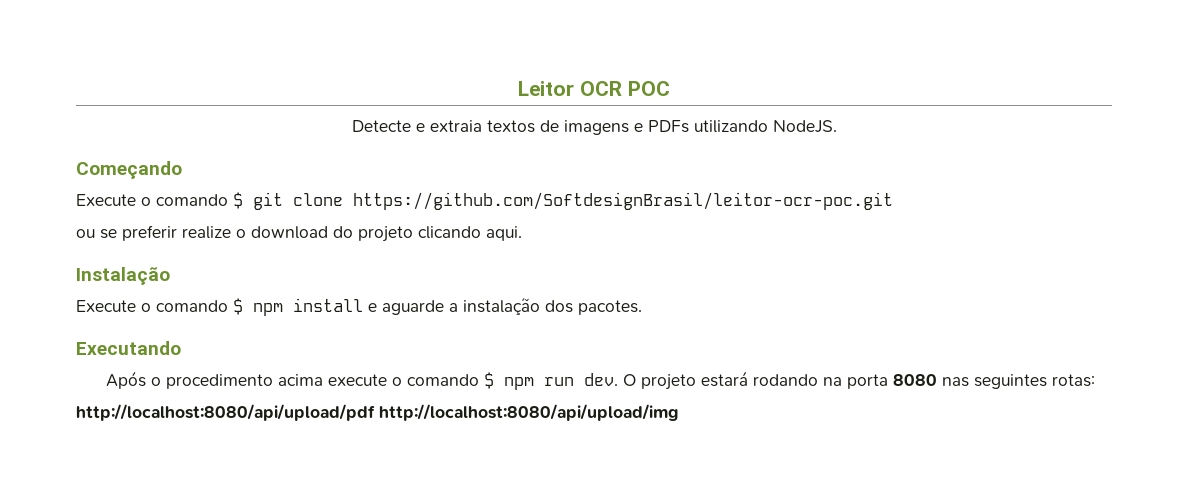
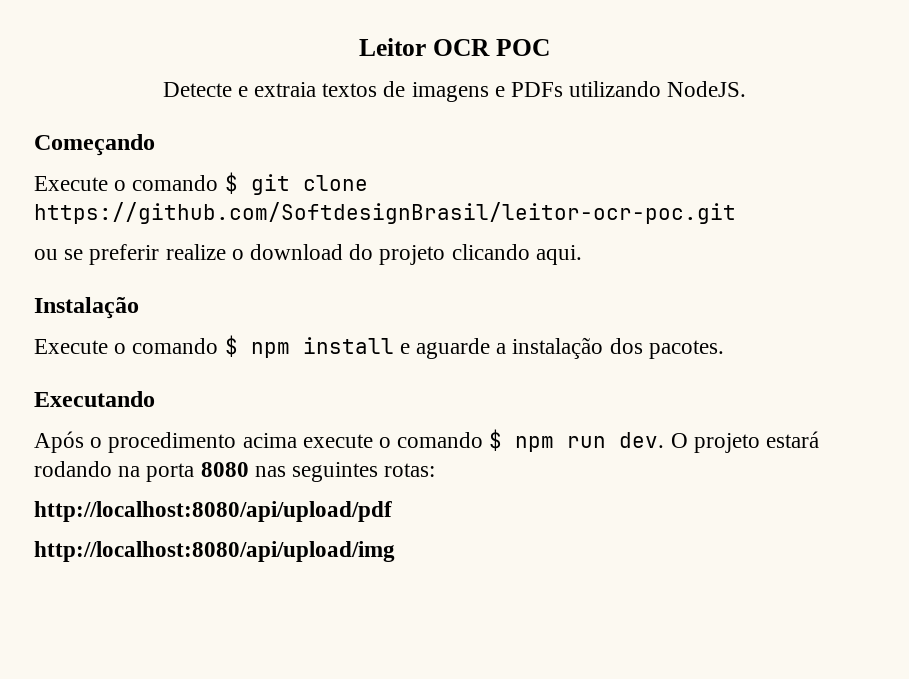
(375, 412) none -> (392, 511) //

